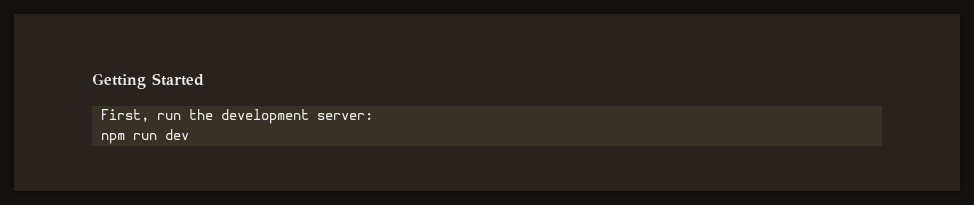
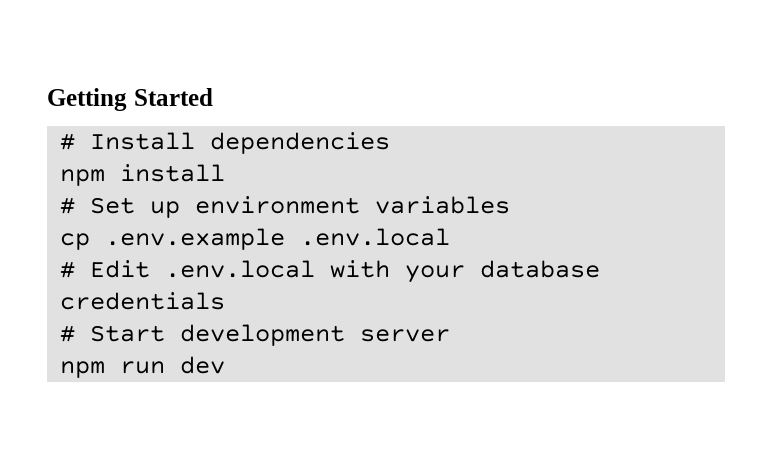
[101,109,373,124] First, run the development server: -> [60,132,391,154] [60,164,226,186] [60,196,511,218] [60,228,451,250] [60,260,601,283] [60,292,226,310] [60,324,451,346] # Install dependencies // npm install // # Set up environment variables // cp .env.example .env.local // # Edit .env.local with your database credentials // # Start development server

